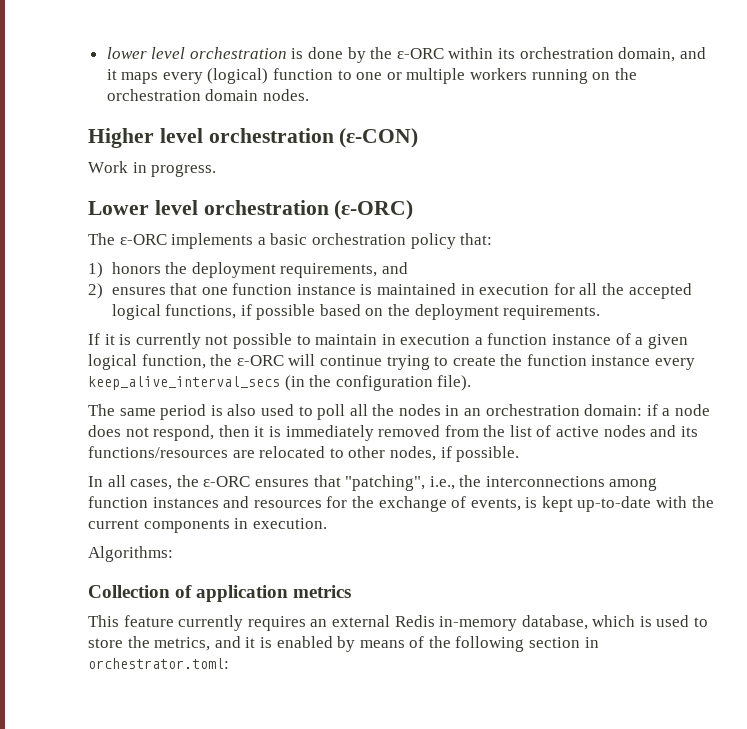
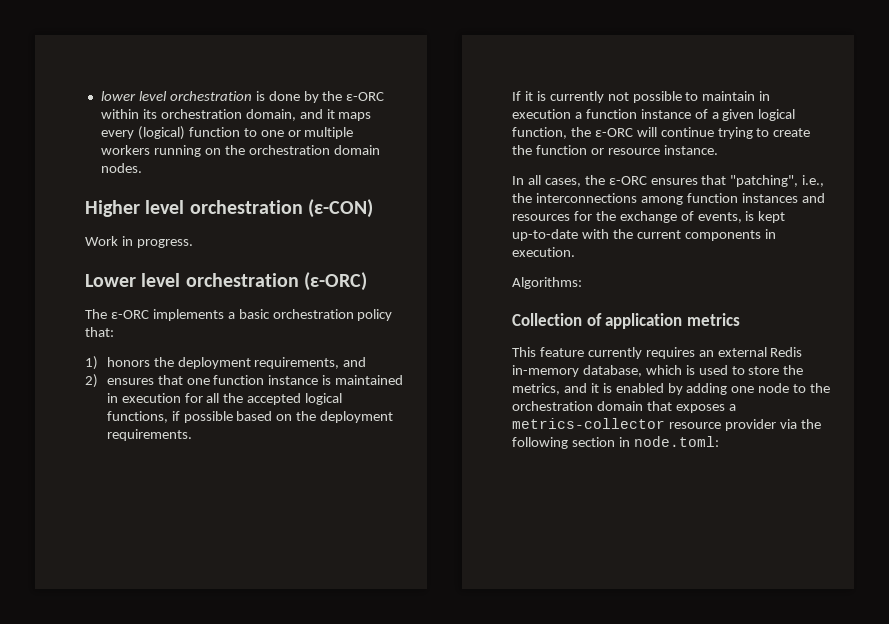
[591,355,696,370] [88,375,472,391] [88,404,711,420] [88,425,698,441] [88,446,520,462] instance every keep_alive_interval_secs (in the configuration file). // The same period is also used to poll all the nodes in an orchestration domain: if a node does not respond, then it is immediately removed from the list of active nodes and its functions/resources are relocated to other nodes, if possible. -> [590,145,718,155] or resource instance.
[359,636,425,648] means of -> [686,383,831,395] [512,401,736,413] [512,418,797,431] adding one node to the orchestration domain that exposes a metrics-collector resource provider via
[88,658,229,669] orchestrator.toml: -> [633,436,719,447] node.toml:

